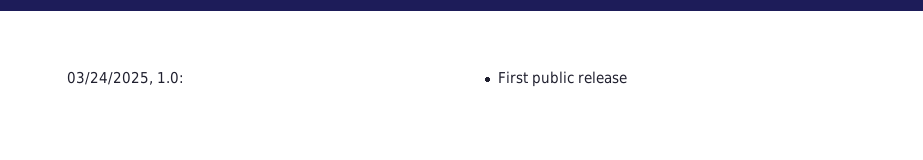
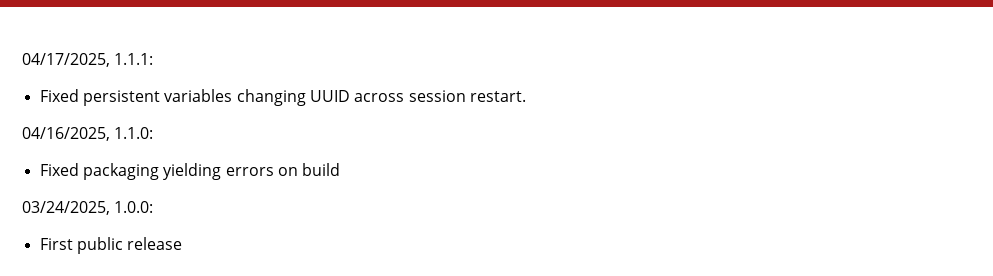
[67,71,184,85] 03/24/2025, 1.0: -> [22,53,154,67] [39,89,526,106] [22,127,154,141] [39,163,341,180] [22,201,154,215] 04/17/2025, 1.1.1: // Fixed persistent variables changing UUID across session restart. // 04/16/2025, 1.1.0: // Fixed packaging yielding errors on build // 03/24/2025, 1.0.0:

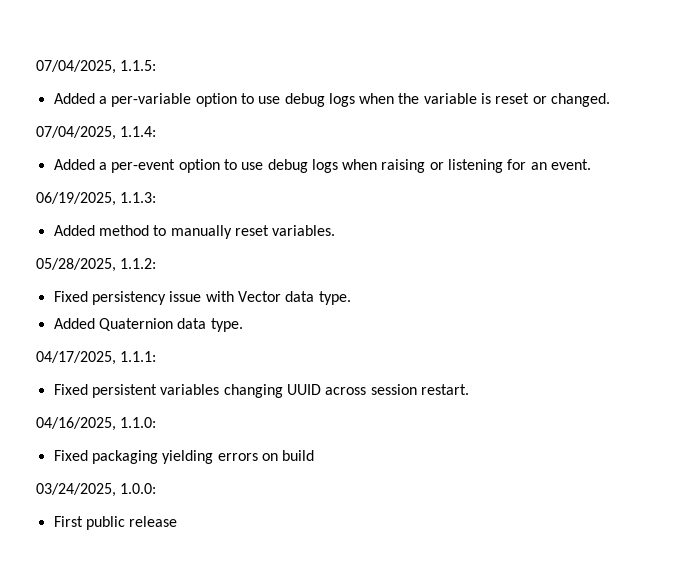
(22, 60) none -> [36,60,157,74] [53,93,611,107] [36,126,157,140] [53,159,592,173] [36,192,157,206] [53,225,336,239] [36,258,157,272] [53,291,351,305] [53,318,243,332] 07/04/2025, 1.1.5: // Added a per-variable option to use debug logs when the variable is reset or changed. // 07/04/2025, 1.1.4: // Added a per-event option to use debug logs when raising or listening for an event. // 06/19/2025, 1.1.3: // Added method to manually reset variables. // 05/28/2025, 1.1.2: // Fixed persistency issue with Vector data type. // Added Quaternion data type. //

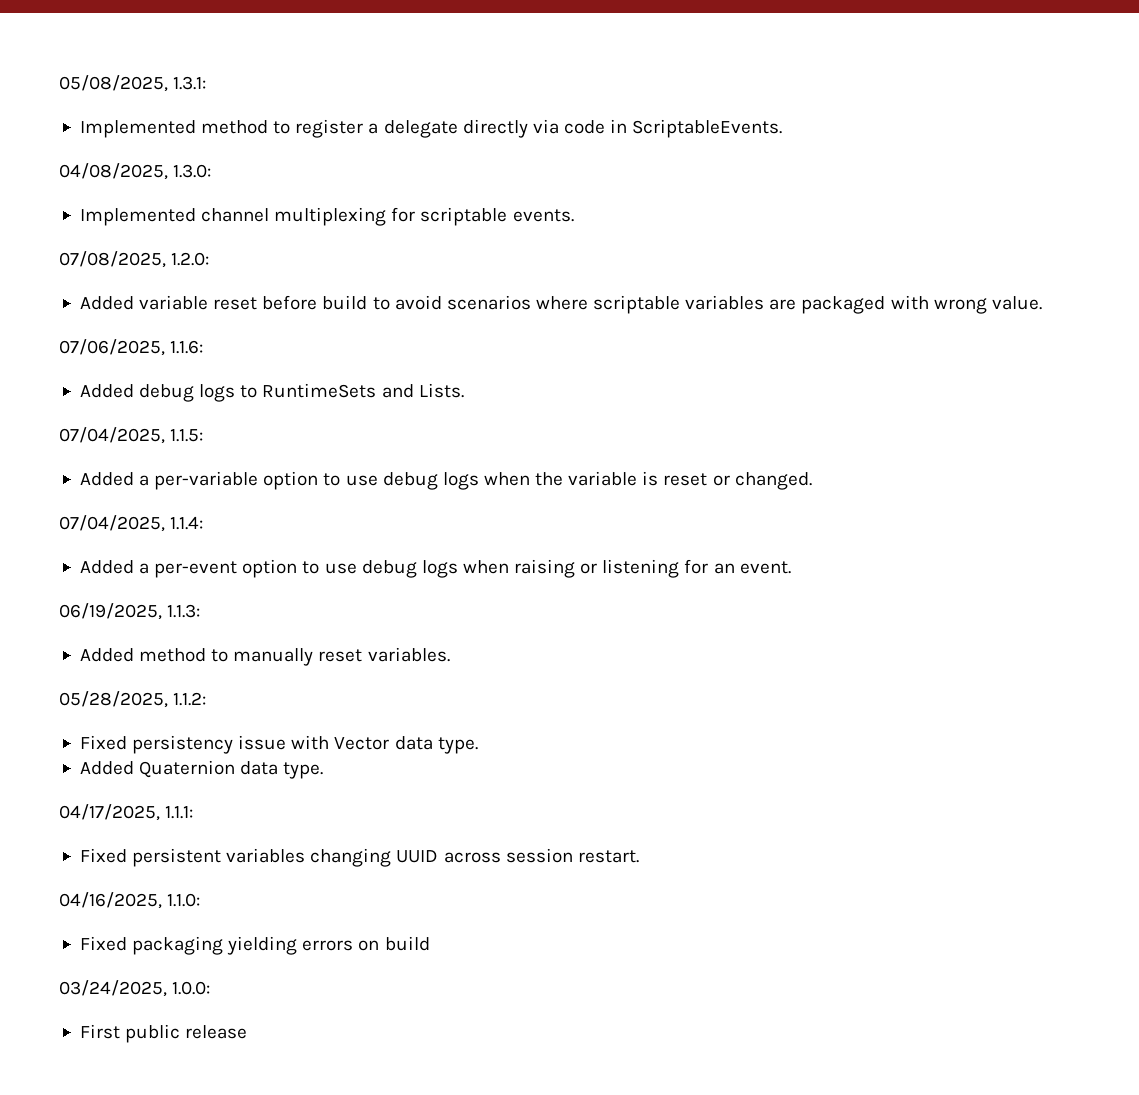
(36, 67) none -> [59,75,207,92] [79,119,783,138] [59,163,212,180] [79,207,574,226] [59,251,210,268] [79,295,1042,314] [59,339,204,356] [79,383,464,402] 05/08/2025, 1.3.1: // Implemented method to register a delegate directly via code in ScriptableEvents. // 04/08/2025, 1.3.0: // Implemented channel multiplexing for scriptable events. // 07/08/2025, 1.2.0: // Added variable reset before build to avoid scenarios where scriptable variables are packaged with wrong value. // 07/06/2025, 1.1.6: // Added debug logs to RuntimeSets and Lists. //

